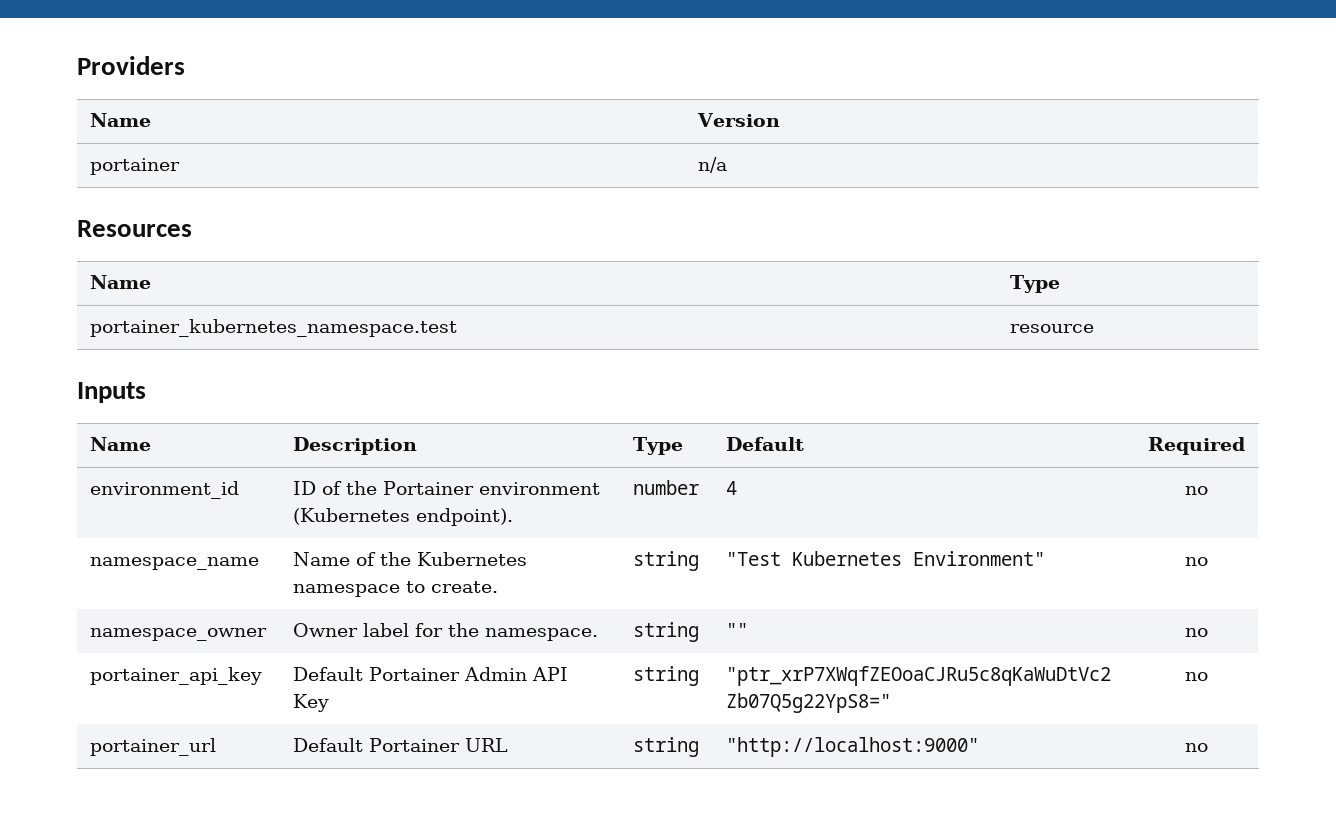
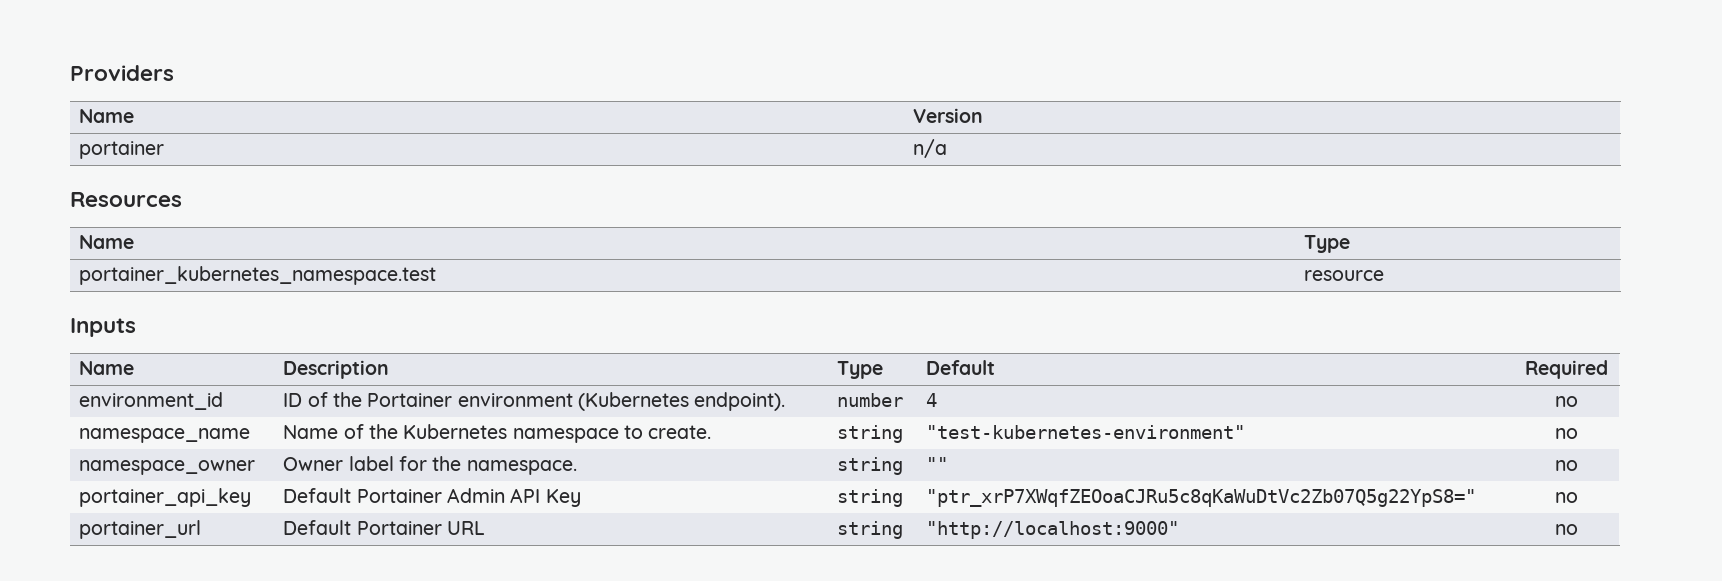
[726,551,1046,566] "Test Kubernetes Environment" -> [926,425,1246,439] "test-kubernetes-environment"

